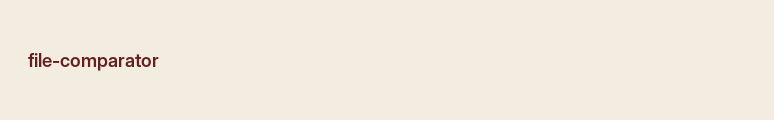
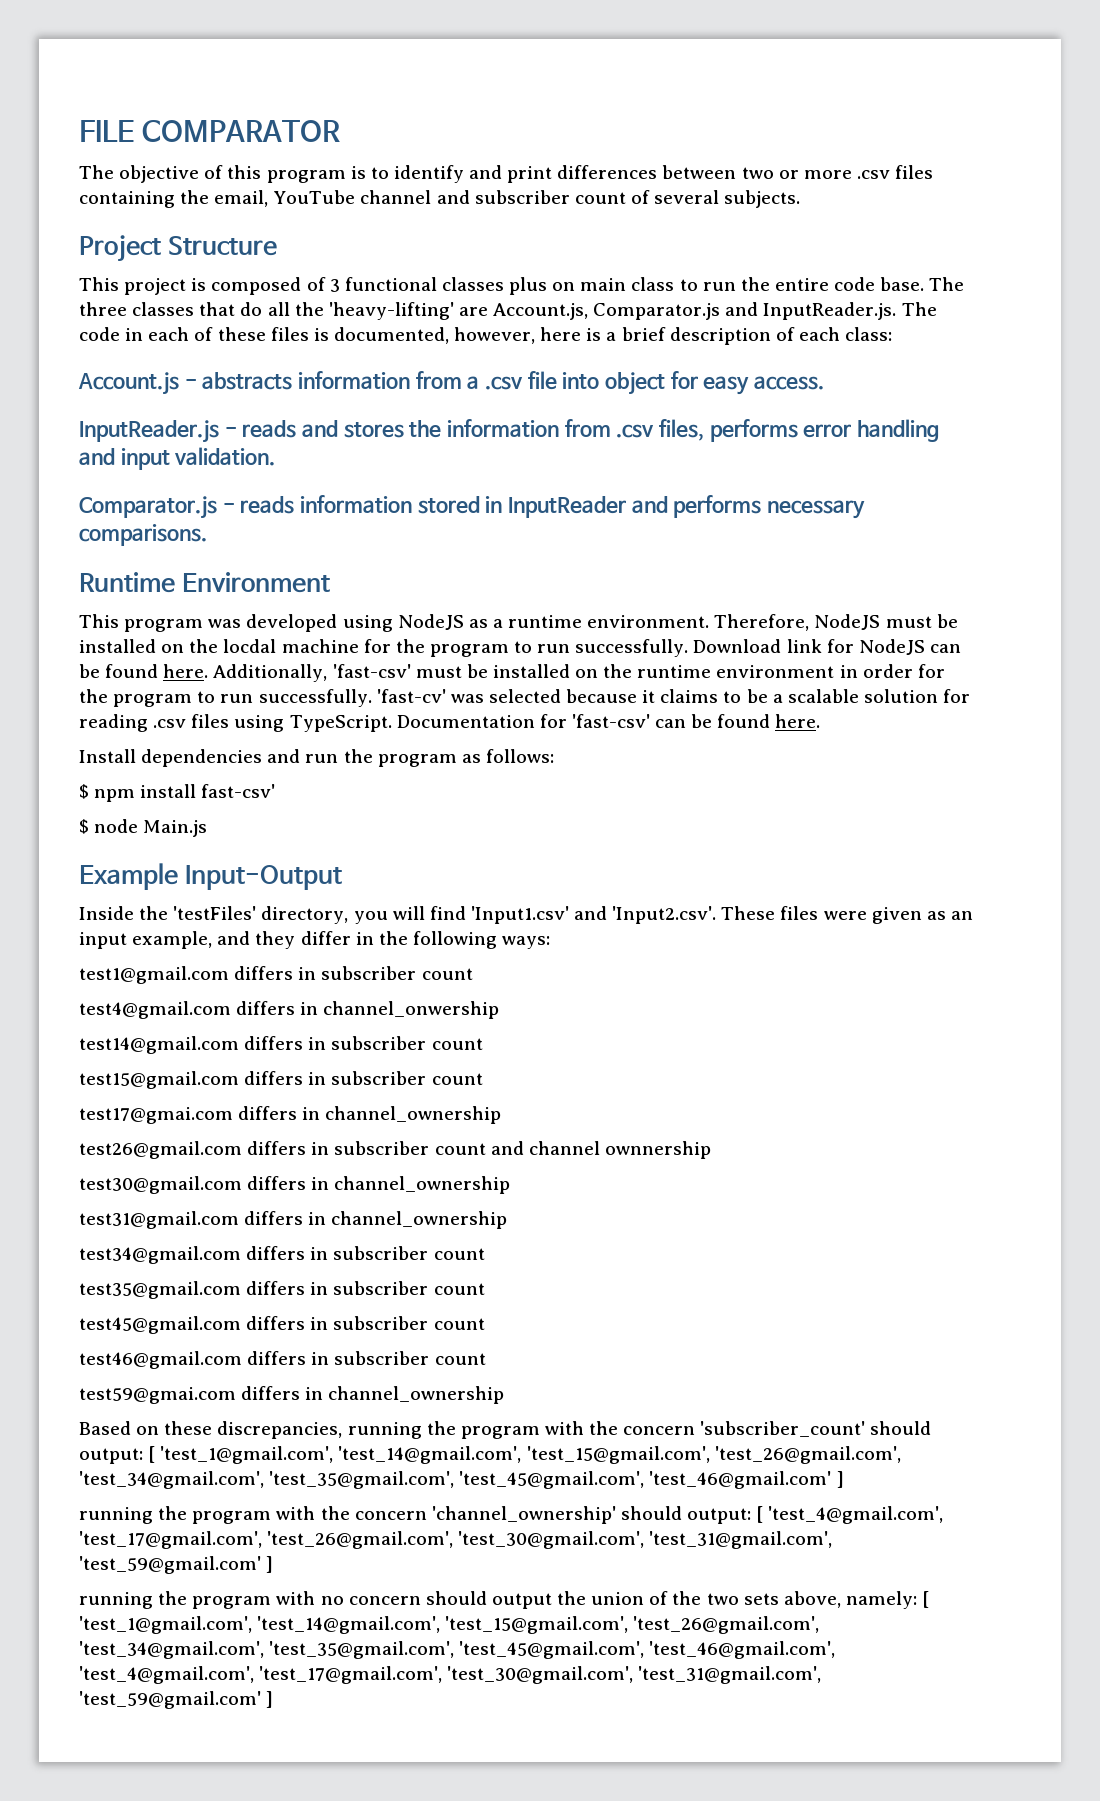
[28,53,159,71] file-comparator -> [79,120,340,142] [79,165,934,183] [79,190,801,208] [79,235,277,262] [79,277,965,295] [79,302,937,320] [79,327,893,345] [78,371,824,395] [79,419,939,443] [79,447,276,470] [79,495,865,519] [79,524,207,546] [79,572,330,593] [79,614,958,632] [79,639,961,657] [79,664,945,682] [79,689,971,707] [79,714,821,732] [79,749,554,767] [79,784,276,802] [79,819,208,837] [79,863,342,890] [79,906,973,924] [79,931,551,949] [79,966,473,984] [79,1001,500,1019] [79,1036,483,1054] [79,1071,483,1089] [79,1106,502,1124] [79,1141,711,1159] [79,1176,511,1194] [79,1211,508,1229] [79,1246,485,1264] [79,1281,485,1299] [79,1316,485,1334] [79,1351,486,1369] [79,1386,505,1404] [79,1421,932,1439] [79,1446,901,1464] [79,1471,844,1489] [79,1506,944,1524] [79,1531,833,1549] [79,1556,274,1574] [79,1591,930,1609] [79,1616,820,1634] [79,1641,836,1659] [79,1666,822,1684] [79,1691,274,1709] FILE COMPARATOR // The objective of this program is to identify and print differences between two or more .csv files containing the email, YouTube channel and subscriber count of several subjects. // Project Structure // This project is composed of 3 functional classes plus on main class to run the entire code base. The three classes that do all the 'heavy-lifting' are Account.js, Comparator.js and InputReader.js. The code in each of these files is documented, however, here is a brief description of each class: // Account.js - abstracts information from a .csv file into object for easy access. // InputReader.js - reads and stores the information from .csv files, performs error handling and input validation. // Comparator.js - reads information stored in InputReader and performs necessary comparisons. // Runtime Environment // This program was developed using NodeJS as a runtime environment. Therefore, NodeJS must be installed on the locdal machine for the program to run successfully. Download link for NodeJS can be found here. Additionally, 'fast-csv' must be installed on the runtime environment in order for the program to run successfully. 'fast-cv' was selected because it claims to be a scalable solution for reading .csv files using TypeScript. Documentation for 'fast-csv' can be found here. // Install dependencies and run the program as follows: // $ npm install fast-csv' // $ node Main.js // Example Input-Output // Inside the 'testFiles' directory, you will find 'Input1.csv' and 'Input2.csv'. These files were given as an input example, and they differ in the following ways: // test1@gmail.com differs in subscriber count // test4@gmail.com differs in channel_onwership // test14@gmail.com differs in subscriber count // test15@gmail.com differs in subscriber count // test17@gmai.com differs in channel_ownership // test26@gmail.com differs in subscriber count and channel ownnership // test30@gmail.com differs in channel_ownership // test31@gmail.com differs in channel_ownership // test34@gmail.com differs in subscriber count // test35@gmail.com differs in subscriber count // test45@gmail.com differs in subscriber count // test46@gmail.com differs in subscriber count // test59@gmai.com differs in channel_ownership // Based on these discrepancies, running the program with the concern 'subscriber_count' should output: [ 'test_1@gmail.com', 'test_14@gmail.com', 'test_15@gmail.com', 'test_26@gmail.com', 'test_34@gmail.com', 'test_35@gmail.com', 'test_45@gmail.com', 'test_46@gmail.com' ] // running the program with the concern 'channel_ownership' should output: [ 'test_4@gmail.com', 'test_17@gmail.com', 'test_26@gmail.com', 'test_30@gmail.com', 'test_31@gmail.com', 'test_59@gmail.com' ] // running the program with no concern should output the union of the two sets above, namely: [ 'test_1@gmail.com', 'test_14@gmail.com', 'test_15@gmail.com', 'test_26@gmail.com', 'test_34@gmail.com', 'test_35@gmail.com', 'test_45@gmail.com', 'test_46@gmail.com', 'test_4@gmail.com', 'test_17@gmail.com', 'test_30@gmail.com', 'test_31@gmail.com', 'test_59@gmail.com' ]

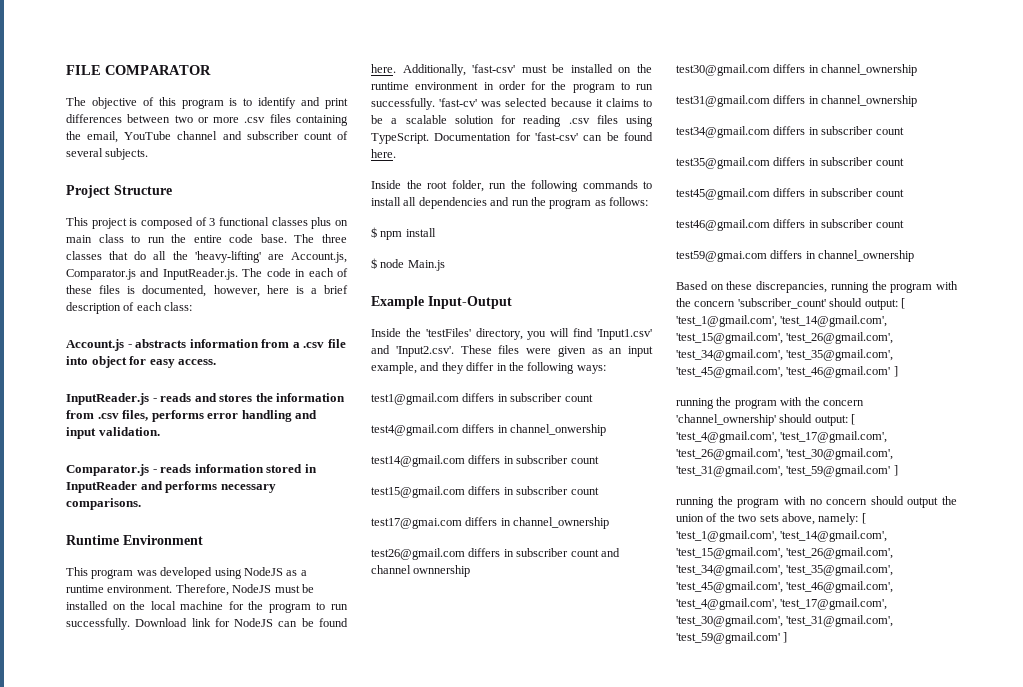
[223,639,277,653] locdal -> [150,601,176,610] local
[79,749,136,763] Install -> [371,180,652,192] [371,197,417,206] Inside the root folder, run the following commands to install all
[201,784,276,798] fast-csv' -> (436, 232) none

